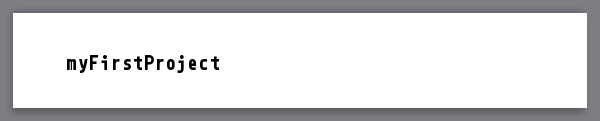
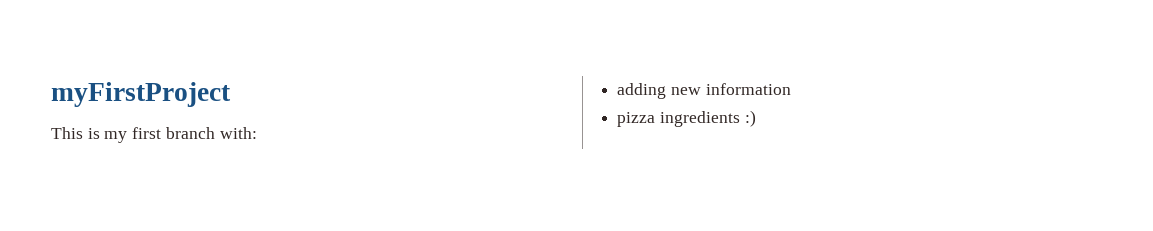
(220, 64) none -> [51,127,257,143] [617,83,791,99] [617,110,756,127] // This is my first branch with: // adding new information // pizza ingredients :)

